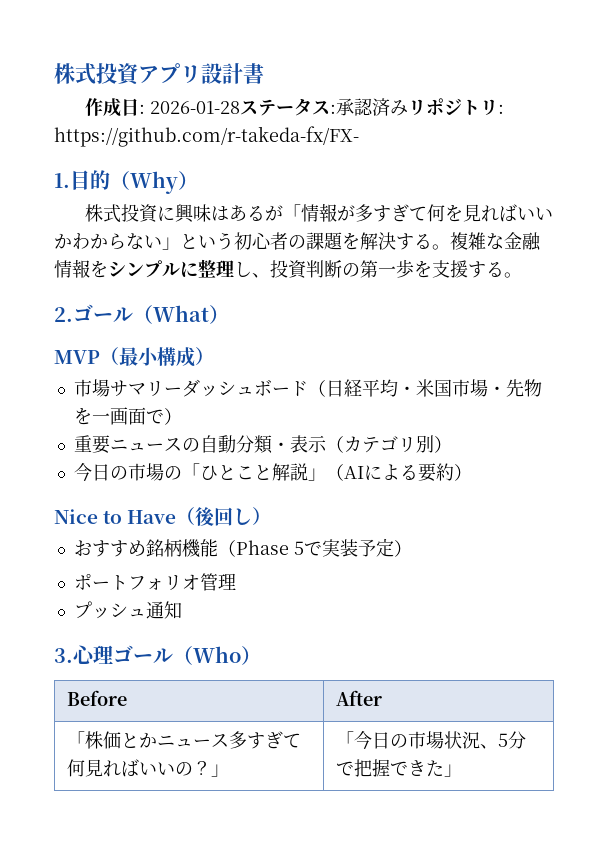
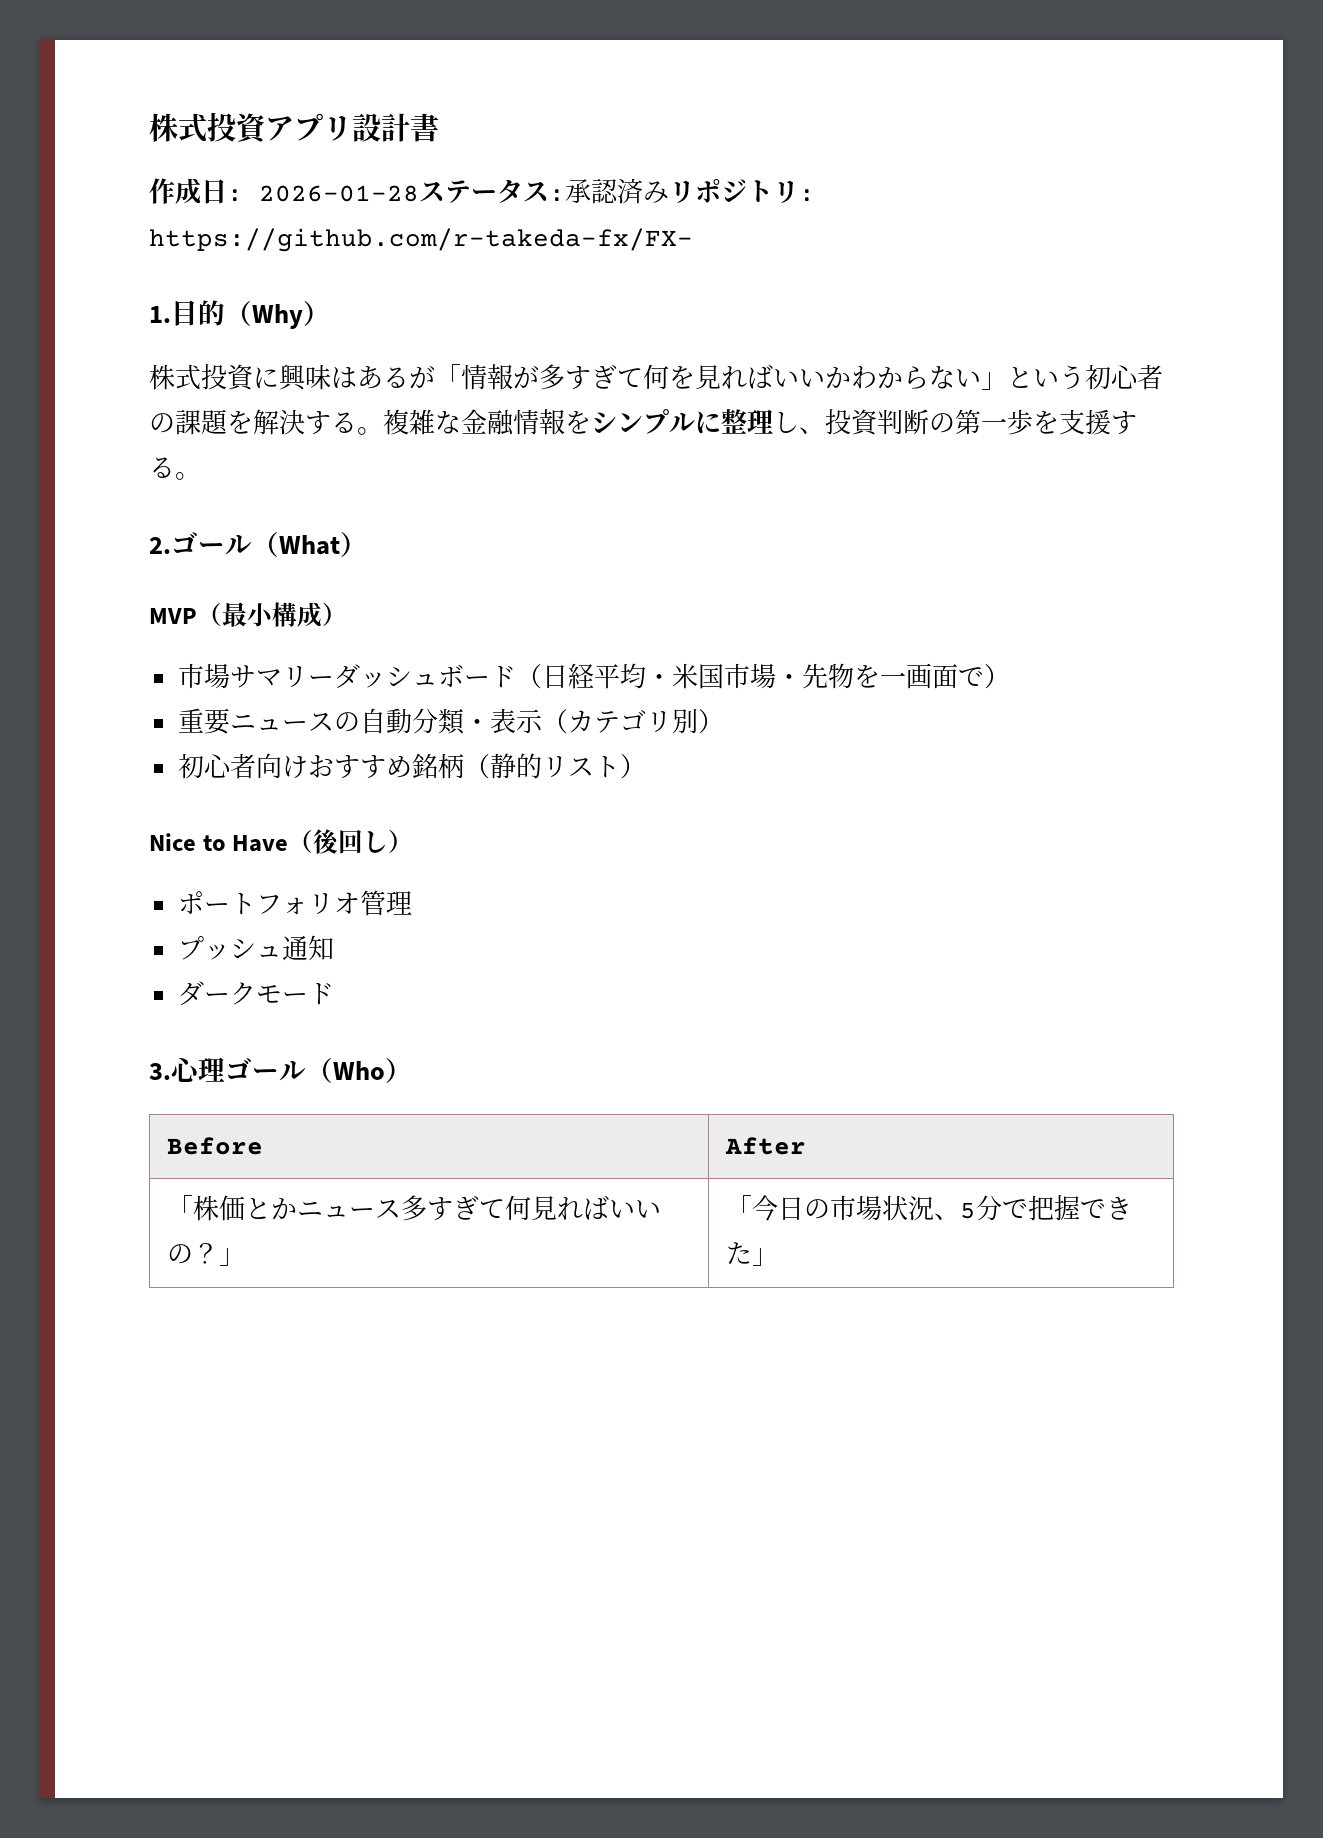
[73,463,454,482] 今日の市場の「ひとこと解説」（AIによる要約 -> [177,753,620,779] 初心者向けおすすめ銘柄（静的リスト
[73,538,412,558] // おすすめ銘柄機能（Phase 5で実装予定） -> (414, 841) none
(182, 610) none -> [177,981,334,1006] // ダークモード

